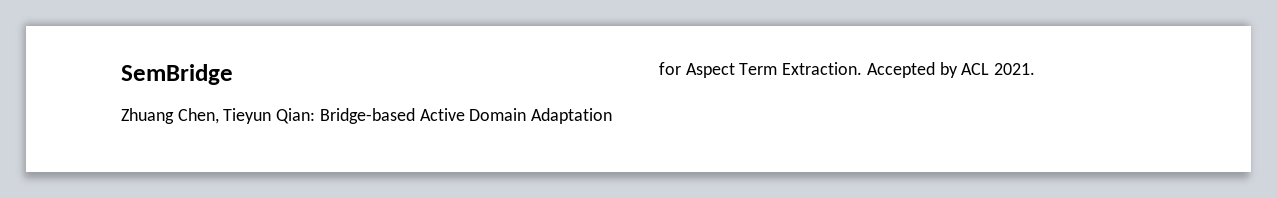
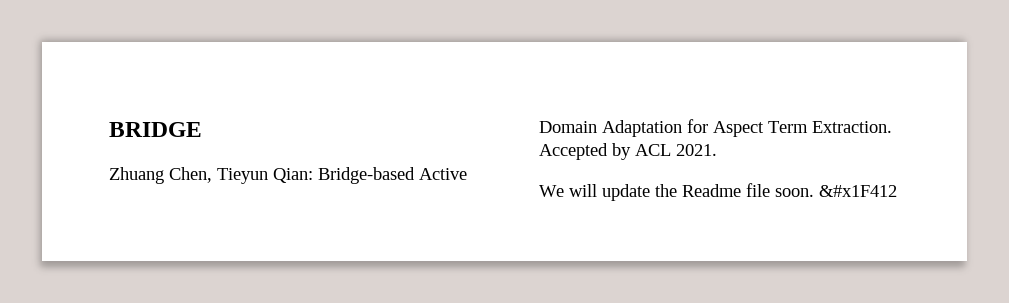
[121,64,233,85] SemBridge -> [109,122,202,137] BRIDGE
(1036, 69) none -> [539,183,897,201] // We will update the Readme file soon. &#x1F412

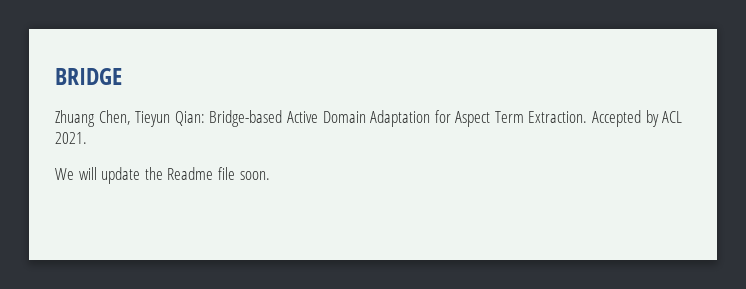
[819,185,897,197] &#x1F412 -> (270, 175) none

